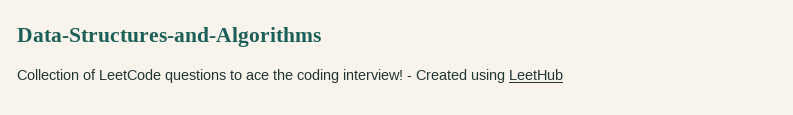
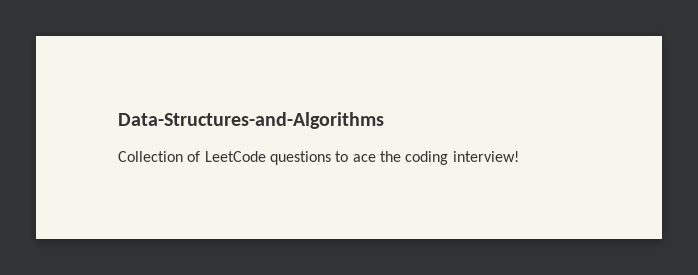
[407,69,563,83] - Created using LeetHub -> (519, 156) none

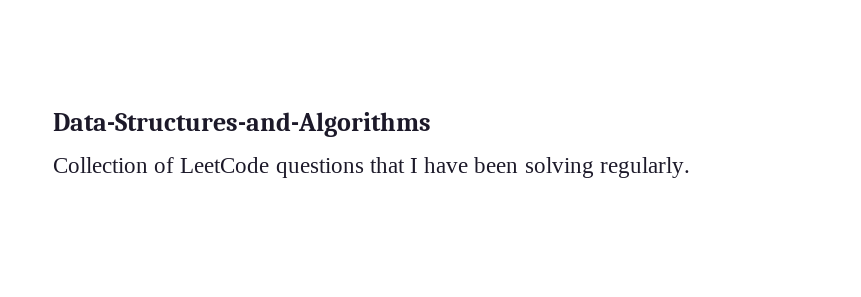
[335,151,519,165] to ace the coding interview! -> [369,157,690,178] that I have been solving regularly.

